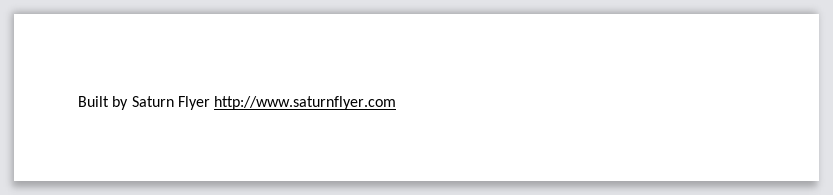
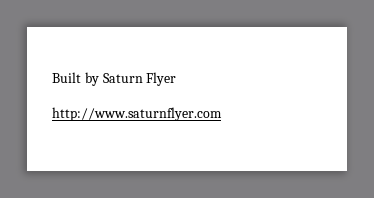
(210, 103) none -> (177, 79) //

